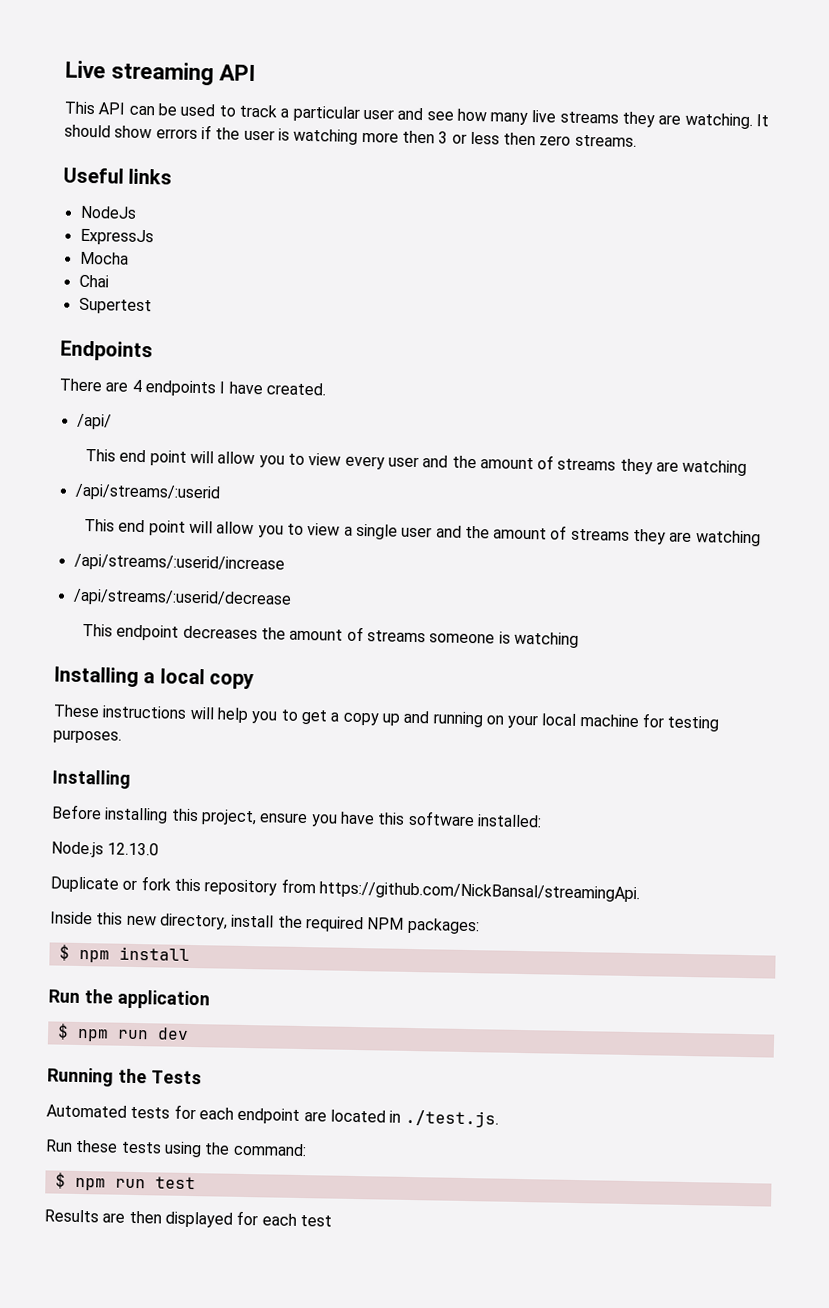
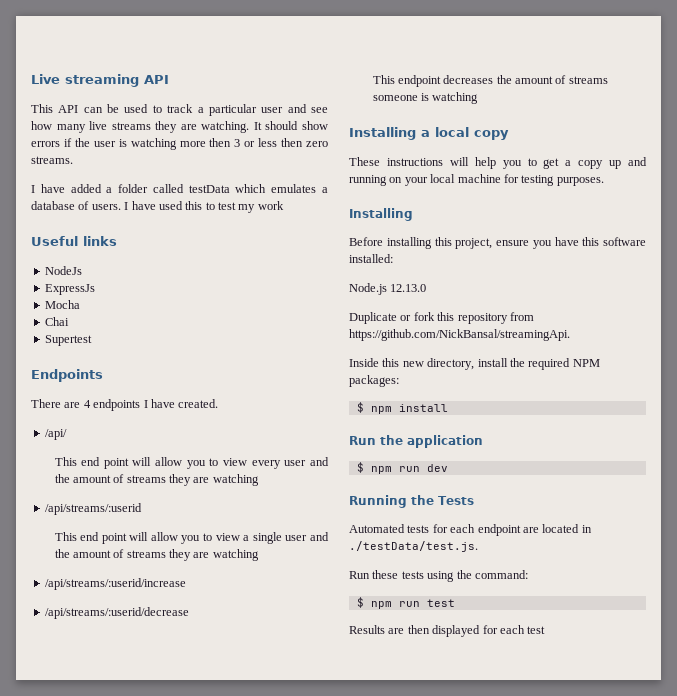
(637, 140) none -> [31,184,328,193] [31,201,284,213] // I have added a folder called testData which emulates a database of users. I have used this to test my work
[404,1109,499,1128] ./test.js. -> [349,541,478,552] ./testData/test.js.

